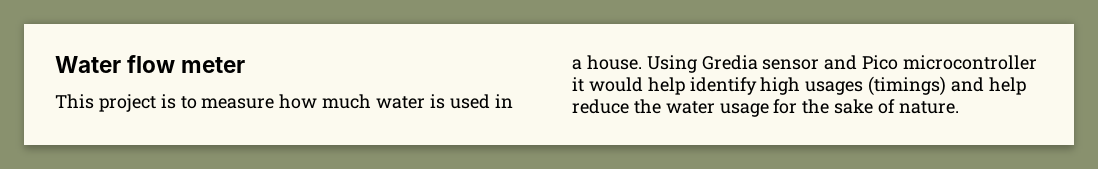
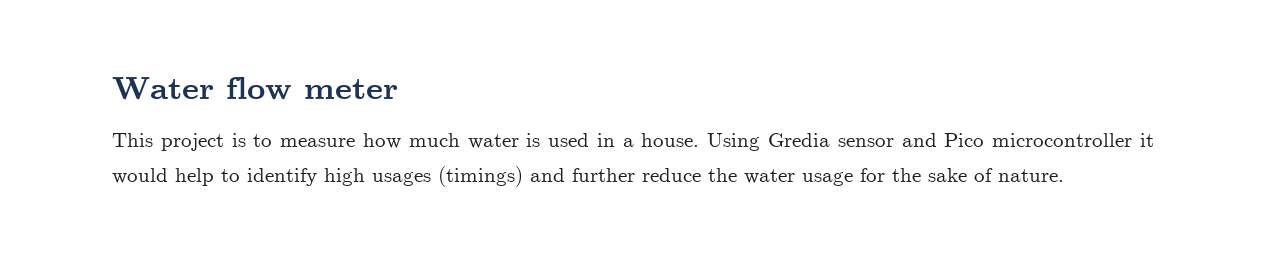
(685, 86) none -> [221,169,240,182] to
[988,77,1026,95] help -> [572,168,635,182] further

